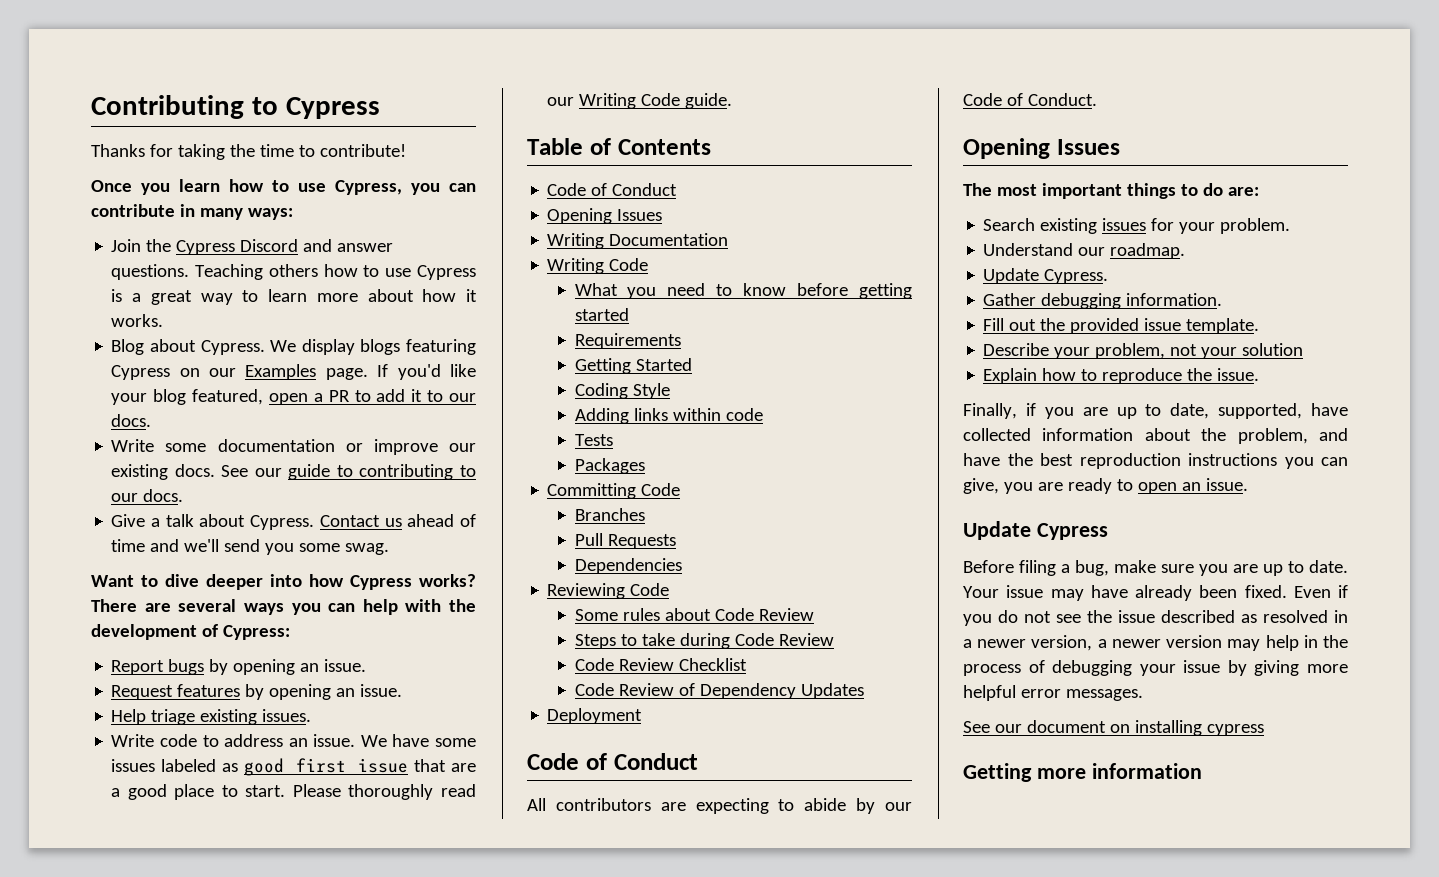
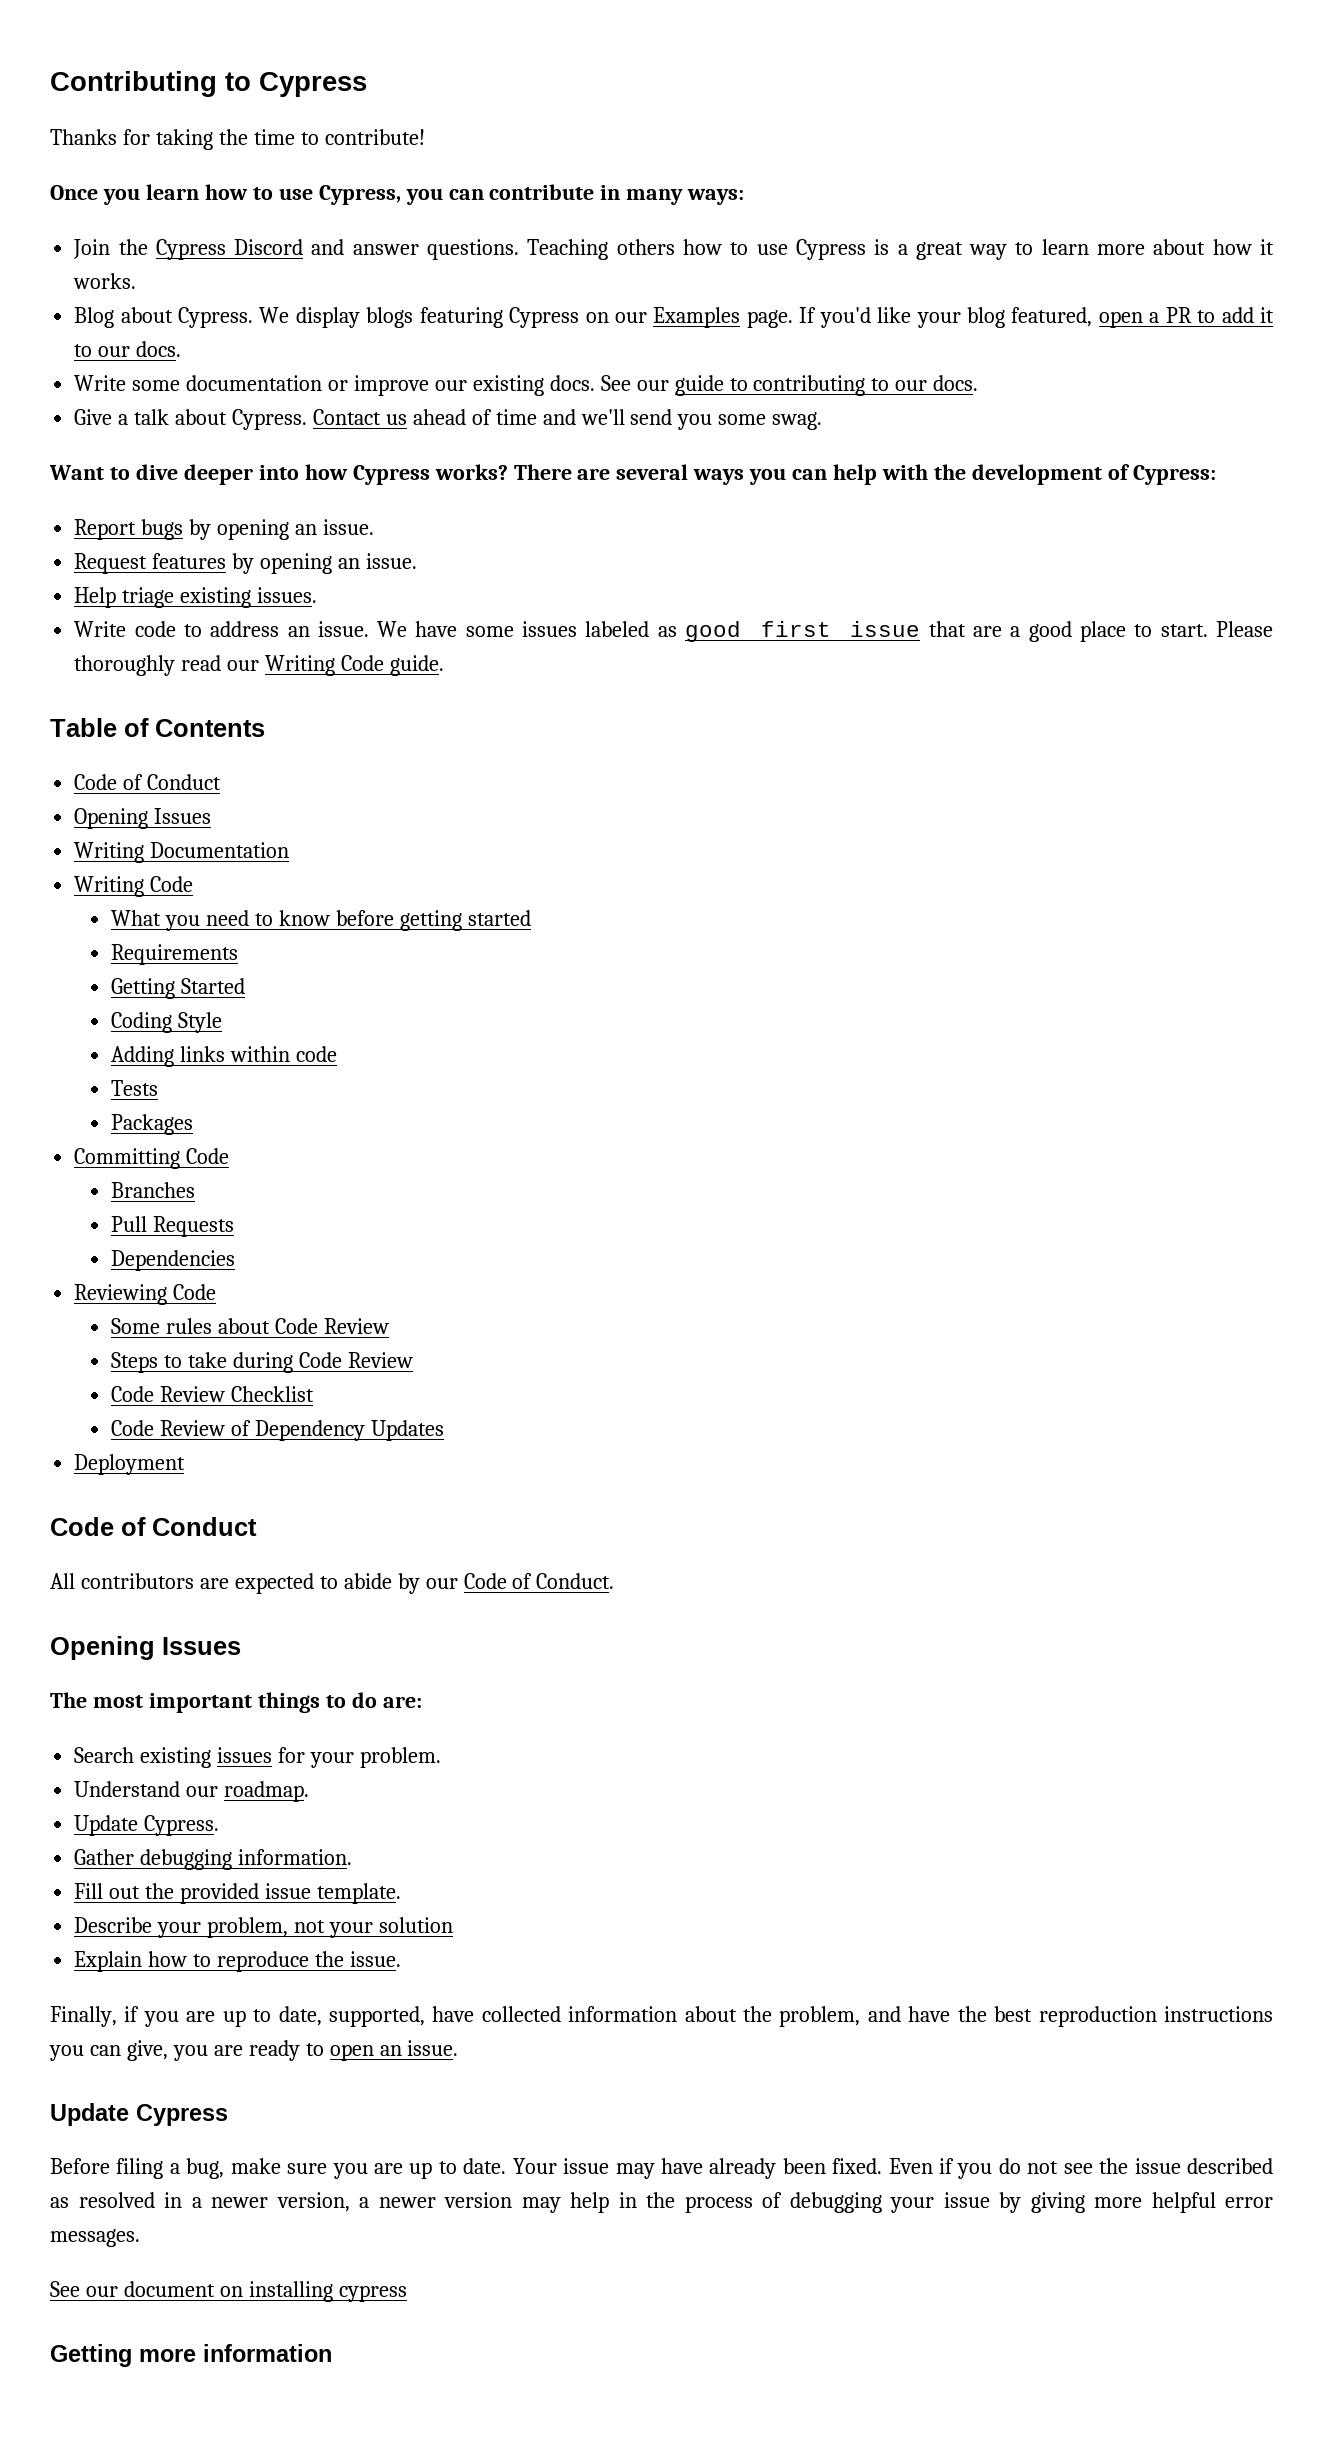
[695,798,769,814] expecting -> [234,1573,314,1594] expected

